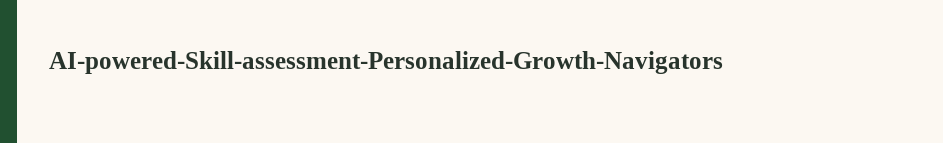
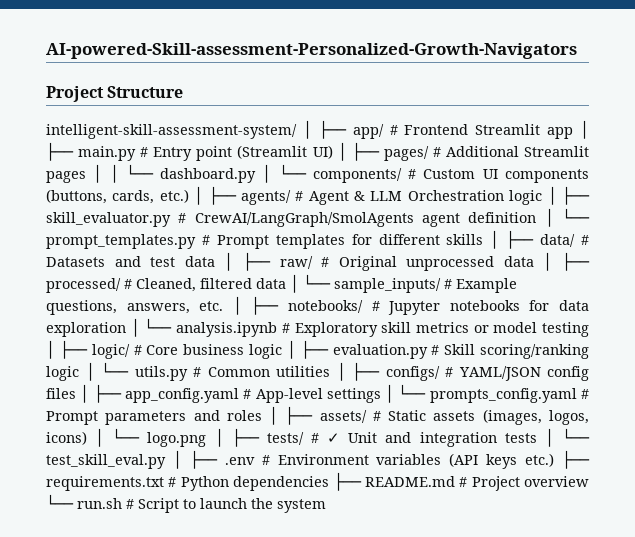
(723, 62) none -> [46,86,184,102] [46,120,589,139] [46,142,589,161] [46,164,589,183] [46,186,590,205] [46,208,590,227] [46,230,589,249] [46,252,590,271] [46,274,517,293] [46,296,590,315] [46,318,589,337] [46,340,589,359] [46,362,589,381] [46,384,589,403] [46,406,589,425] [46,428,591,447] [46,450,590,469] [46,472,589,491] [46,494,326,513] // Project Structure // intelligent-skill-assessment-system/ │ ├── app/ # Frontend Streamlit app │ ├── main.py # Entry point (Streamlit UI) │ ├── pages/ # Additional Streamlit pages │ │ └── dashboard.py │ └── components/ # Custom UI components (buttons, cards, etc.) │ ├── agents/ # Agent & LLM Orchestration logic │ ├── skill_evaluator.py # CrewAI/LangGraph/SmolAgents agent definition │ └── prompt_templates.py # Prompt templates for different skills │ ├── data/ # Datasets and test data │ ├── raw/ # Original unprocessed data │ ├── processed/ # Cleaned, filtered data │ └── sample_inputs/ # Example questions, answers, etc. │ ├── notebooks/ # Jupyter notebooks for data exploration │ └── analysis.ipynb # Exploratory skill metrics or model testing │ ├── logic/ # Core business logic │ ├── evaluation.py # Skill scoring/ranking logic │ └── utils.py # Common utilities │ ├── configs/ # YAML/JSON config files │ ├── app_config.yaml # App-level settings │ └── prompts_config.yaml # Prompt parameters and roles │ ├── assets/ # Static assets (images, logos, icons) │ └── logo.png │ ├── tests/ # ✓ Unit and integration tests │ └── test_skill_eval.py │ ├── .env # Environment variables (API keys etc.) ├── requirements.txt # Python dependencies ├── README.md # Project overview └── run.sh # Script to launch the system

